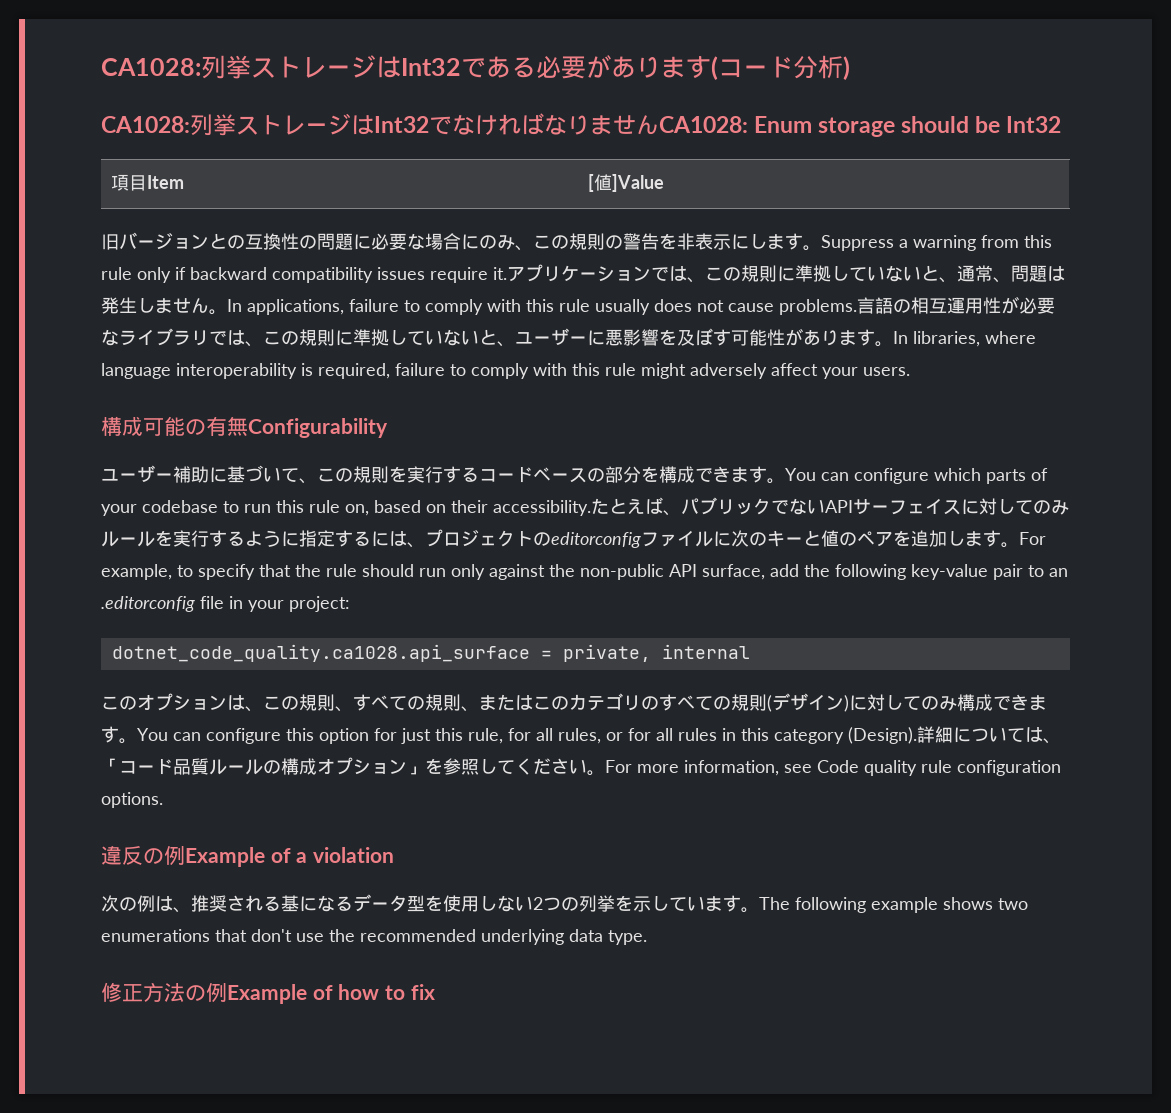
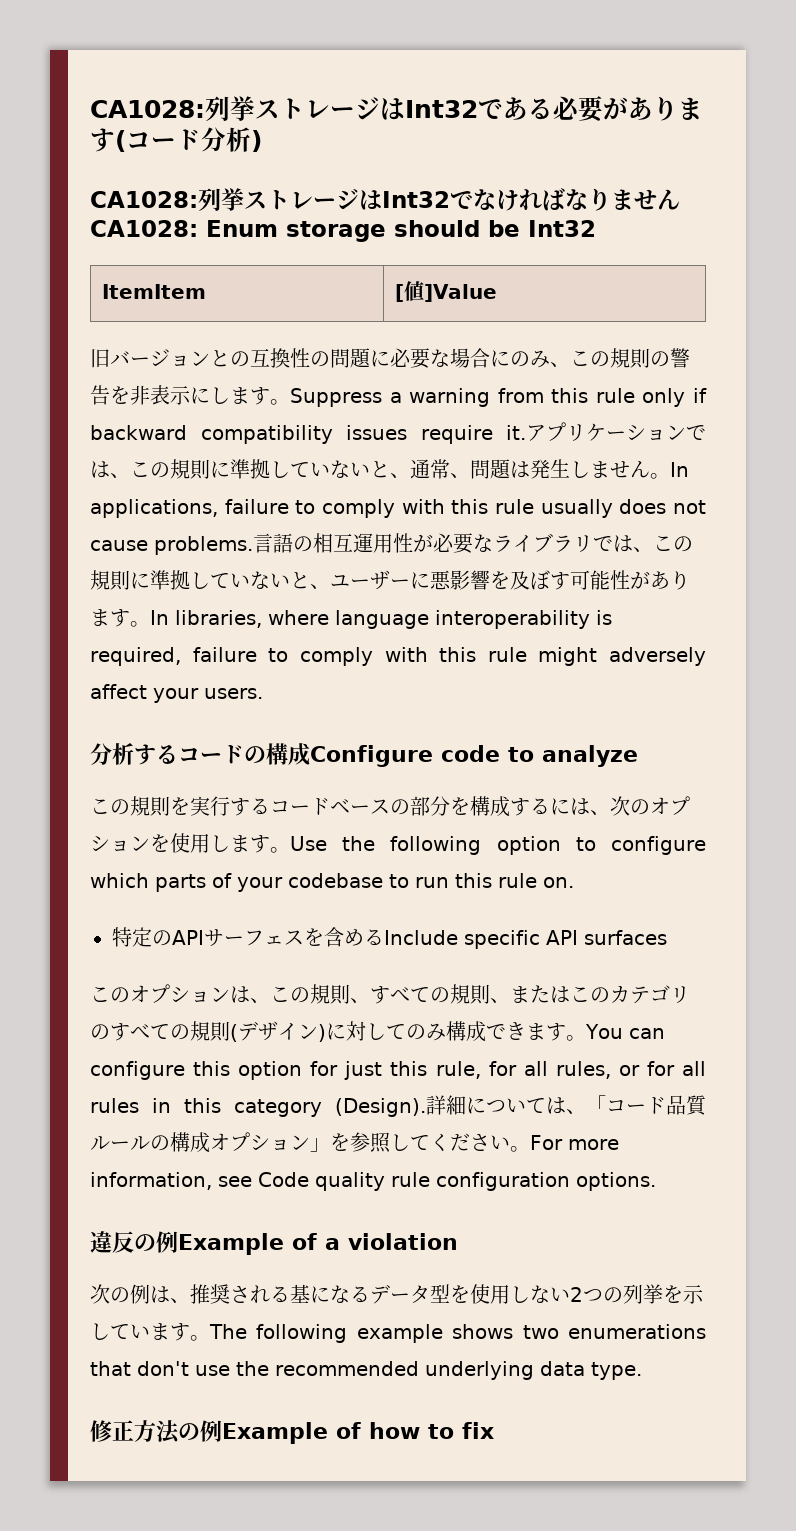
[110,174,184,191] 項目Item -> [101,284,206,299] ItemItem
[101,416,388,438] [101,465,317,484] 構成可能の有無Configurability // ユーザー補助に基づいて、 -> [90,743,638,767] 分析するコードの構成Configure code to analyze //
[695,466,849,484] できます。You can -> [510,796,690,816] [90,833,596,855] するには、次のオプションを使用します。Use the following option to
[345,497,1069,516] [101,529,1046,548] [101,564,1068,580] [101,596,350,612] [111,644,750,662] on, based on their accessibility.たとえば、パブリックでないAPIサーフェイスに対してのみルールを実行するように指定するには、プロジェクトのeditorconfigファイルに次のキーと値のペアを追加します。For example, to specify that the rule should run only against the non-public API surface, add the following key-value pair to an .editorconfig file in your project: // dotnet_code_quality.ca1028.api_surface = private, internal -> [543,877,574,888] [112,927,667,949] on. // 特定のAPIサーフェスを含めるInclude specific API surfaces

